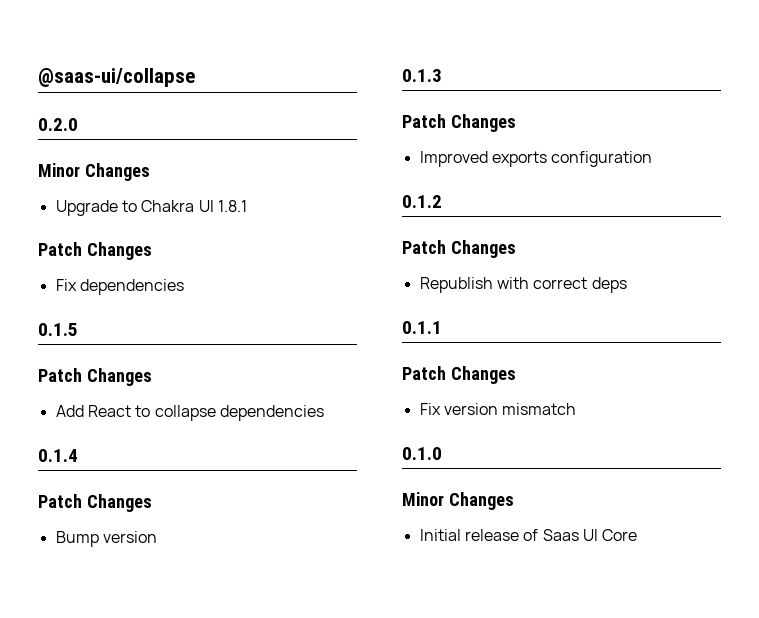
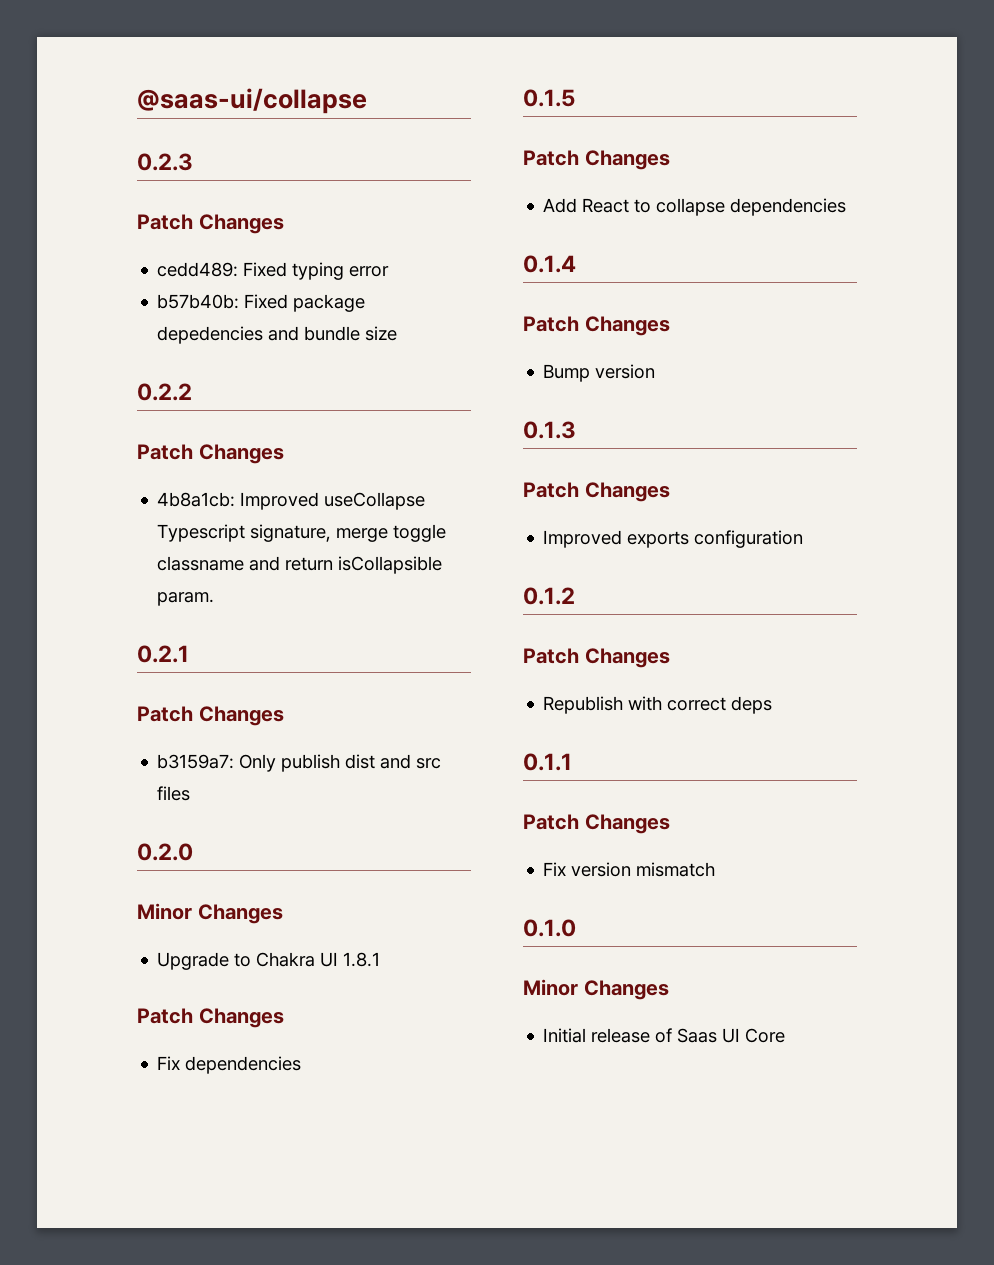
(195, 77) none -> [137,153,193,171] [137,214,284,234] [157,262,390,280] [157,294,366,312] [157,326,398,344] [137,383,192,401] [137,444,284,464] [157,492,426,510] [157,524,447,542] [157,556,443,574] [157,592,215,606] [137,645,189,663] [137,706,284,726] [157,754,442,772] [157,786,191,801] // 0.2.3 // Patch Changes // cedd489: Fixed typing error // b57b40b: Fixed package depedencies and bundle size // 0.2.2 // Patch Changes // 4b8a1cb: Improved useCollapse Typescript signature, merge toggle classname and return isCollapsible param. // 0.2.1 // Patch Changes // b3159a7: Only publish dist and src files

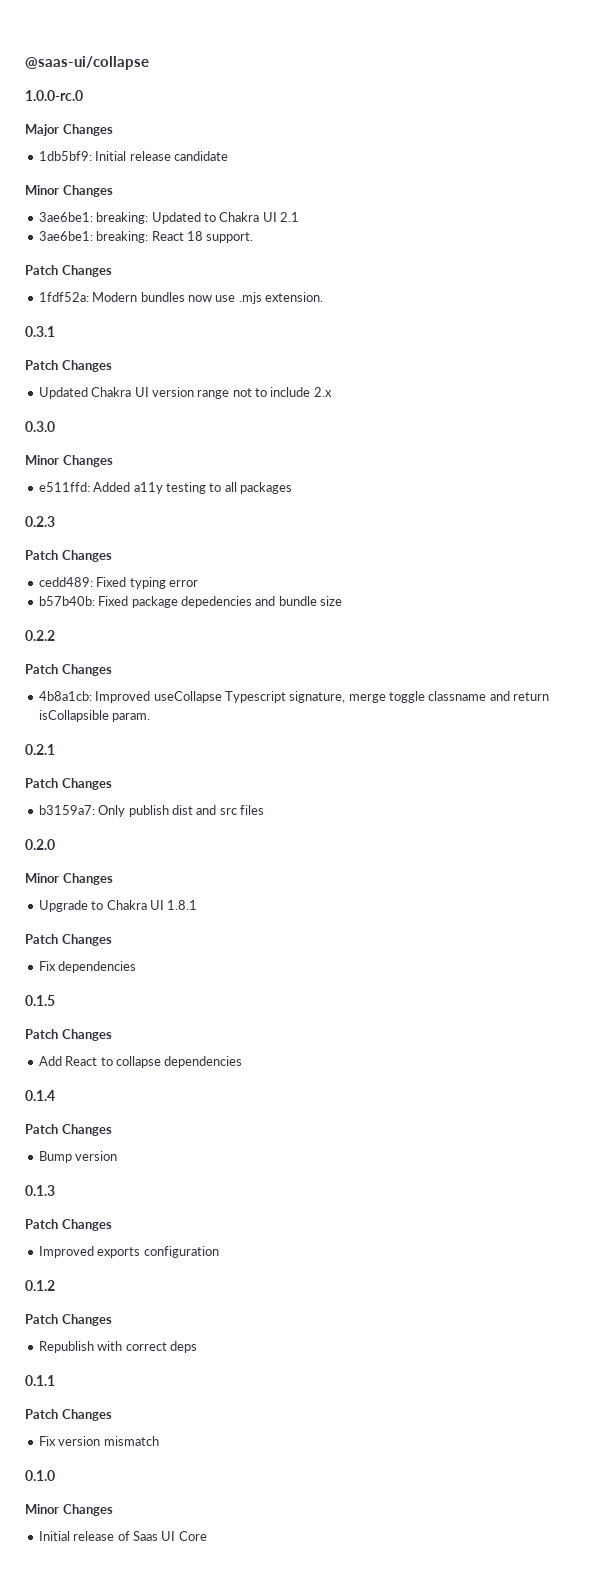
(367, 101) none -> [25,90,83,101] [25,124,113,136] [38,151,228,161] [25,185,113,197] [38,212,299,224] [38,231,254,243] [25,265,112,277] [38,292,323,304] [25,326,55,337] [25,360,112,372] [38,387,332,399] [25,421,55,432] [25,455,113,467] [38,482,292,494] // 1.0.0-rc.0 // Major Changes // 1db5bf9: Initial release candidate // Minor Changes // 3ae6be1: breaking: Updated to Chakra UI 2.1 // 3ae6be1: breaking: React 18 support. // Patch Changes // 1fdf52a: Modern bundles now use .mjs extension. // 0.3.1 // Patch Changes // Updated Chakra UI version range not to include 2.x // 0.3.0 // Minor Changes // e511ffd: Added a11y testing to all packages

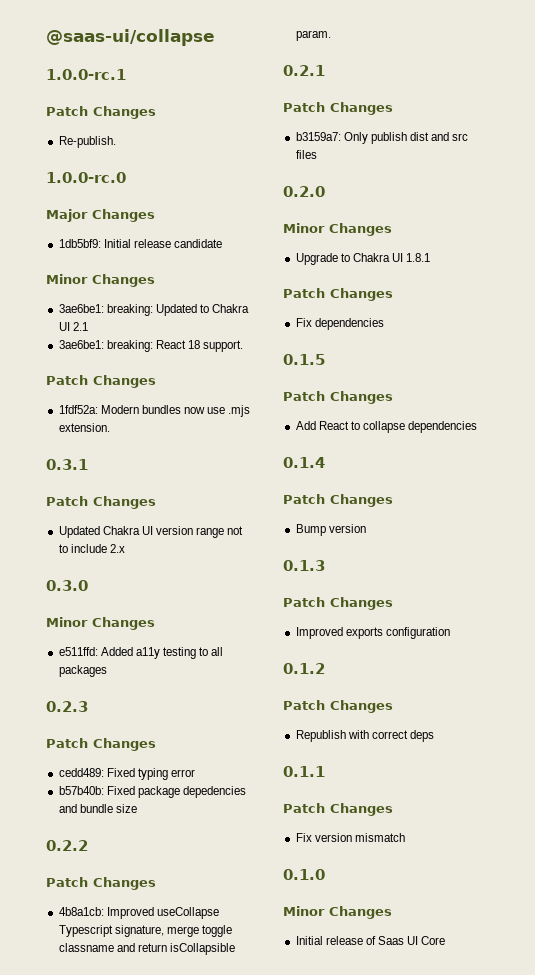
(149, 63) none -> [46,69,126,80] [46,106,156,119] [58,136,116,148] // 1.0.0-rc.1 // Patch Changes // Re-publish.

